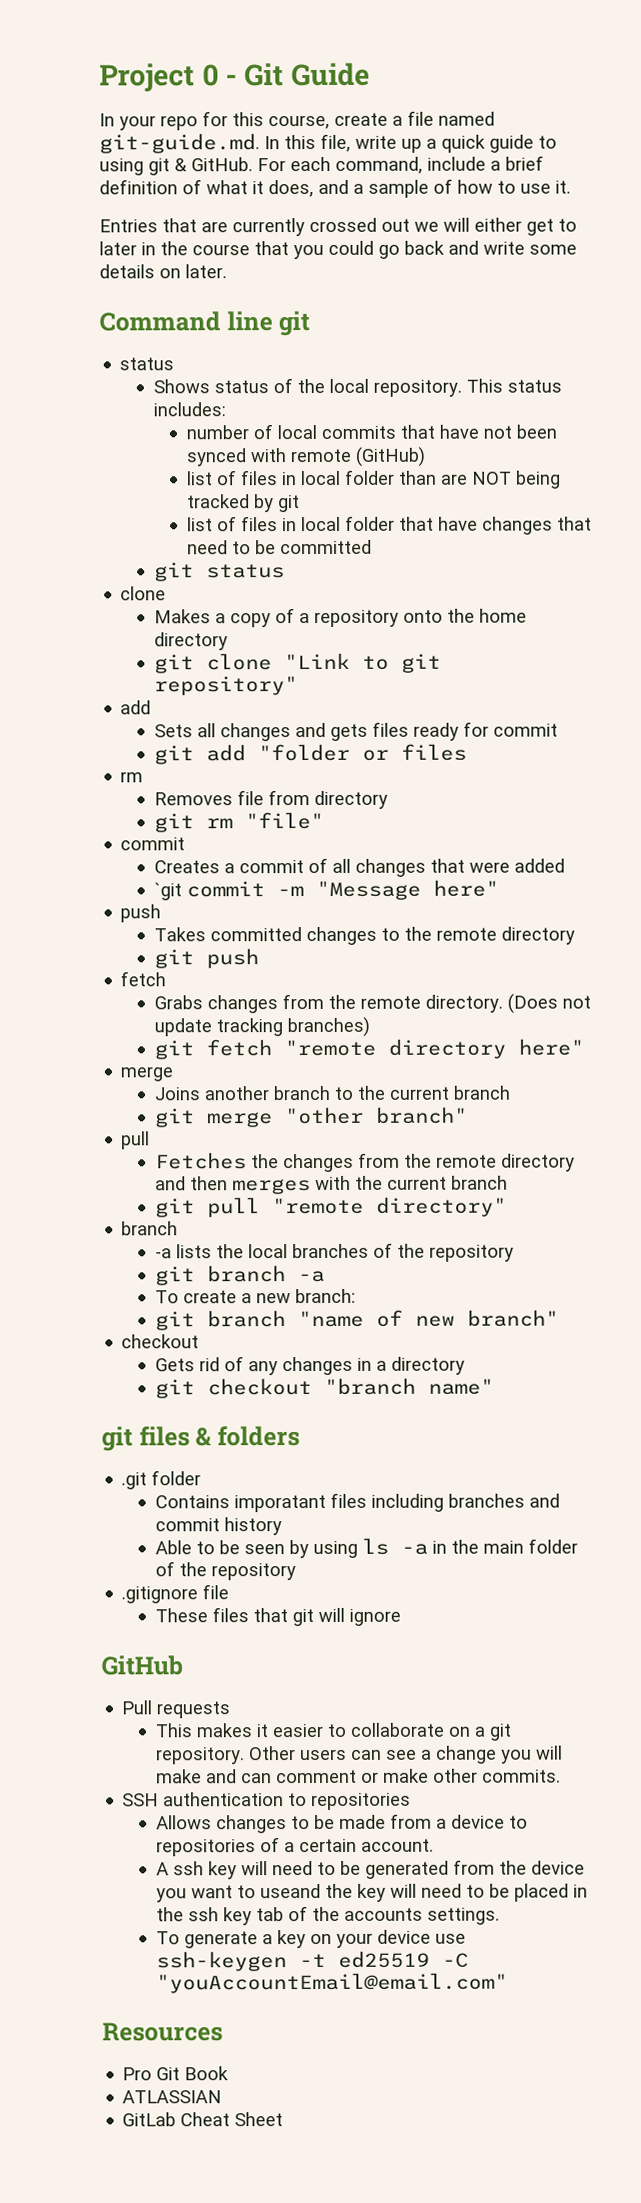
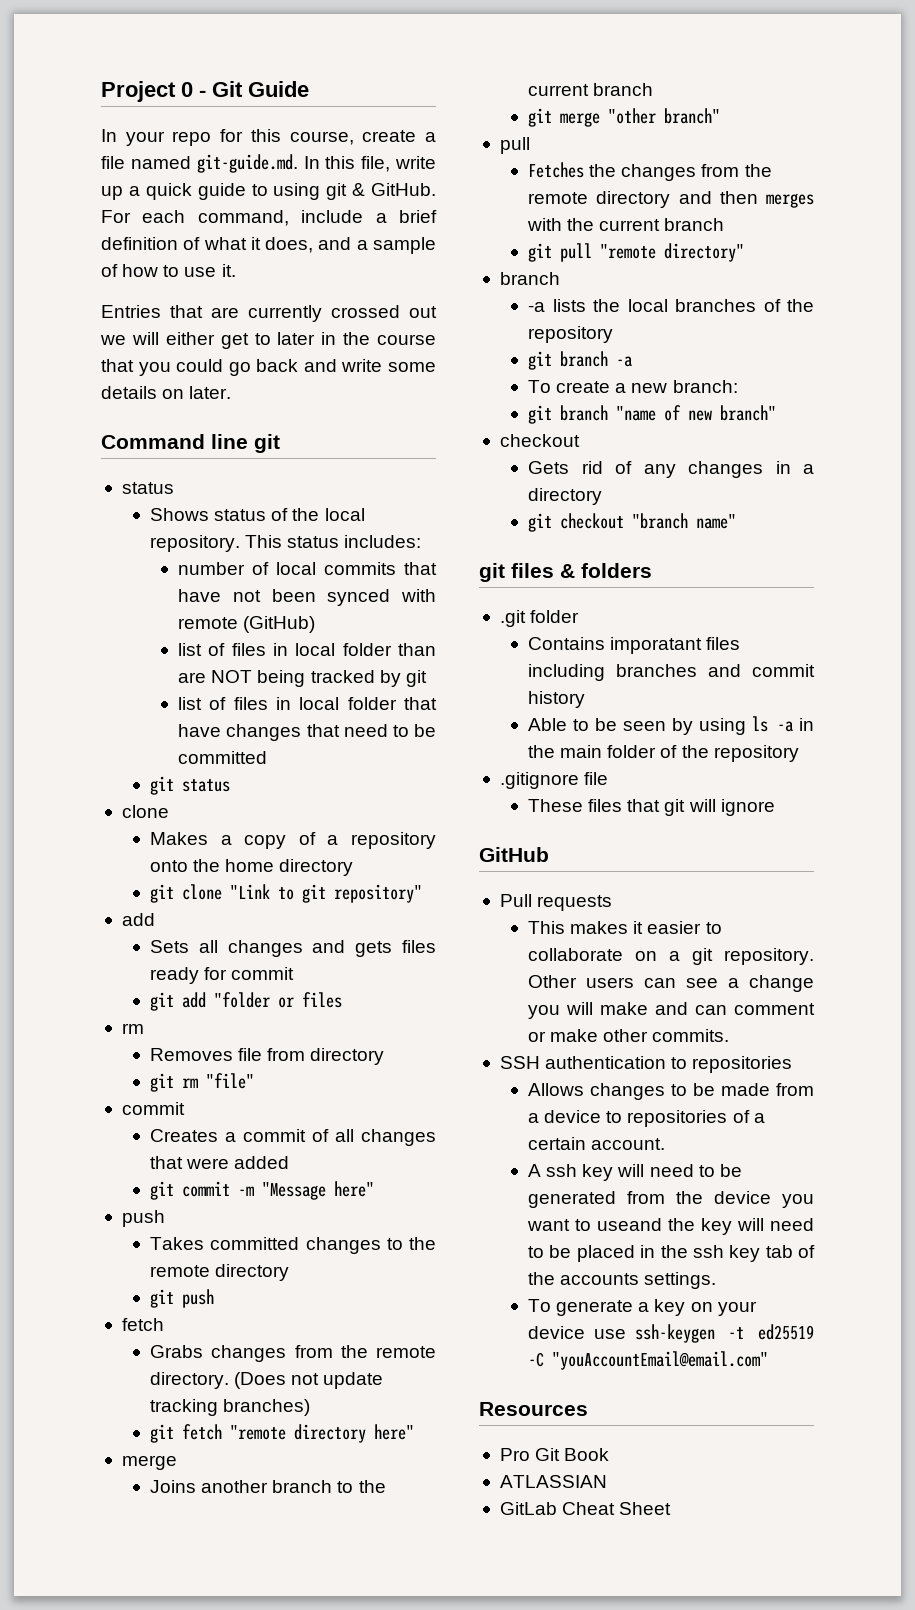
[153,882,182,901] `git -> [150,1181,175,1200] git

